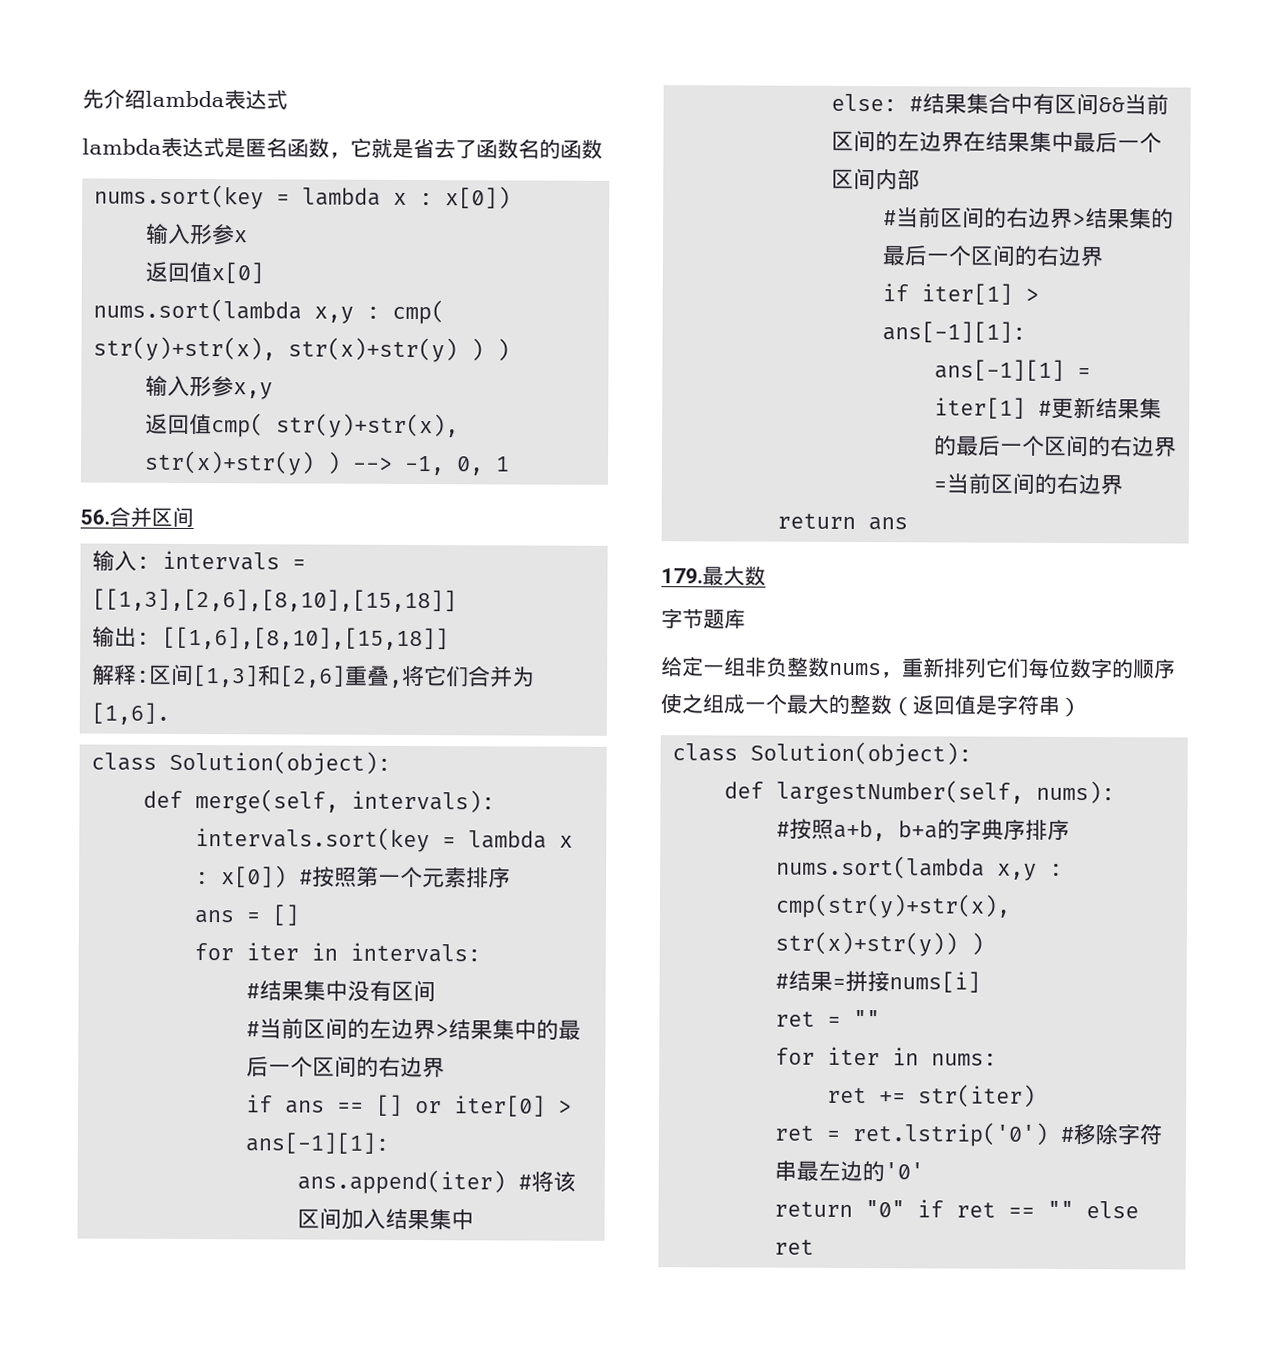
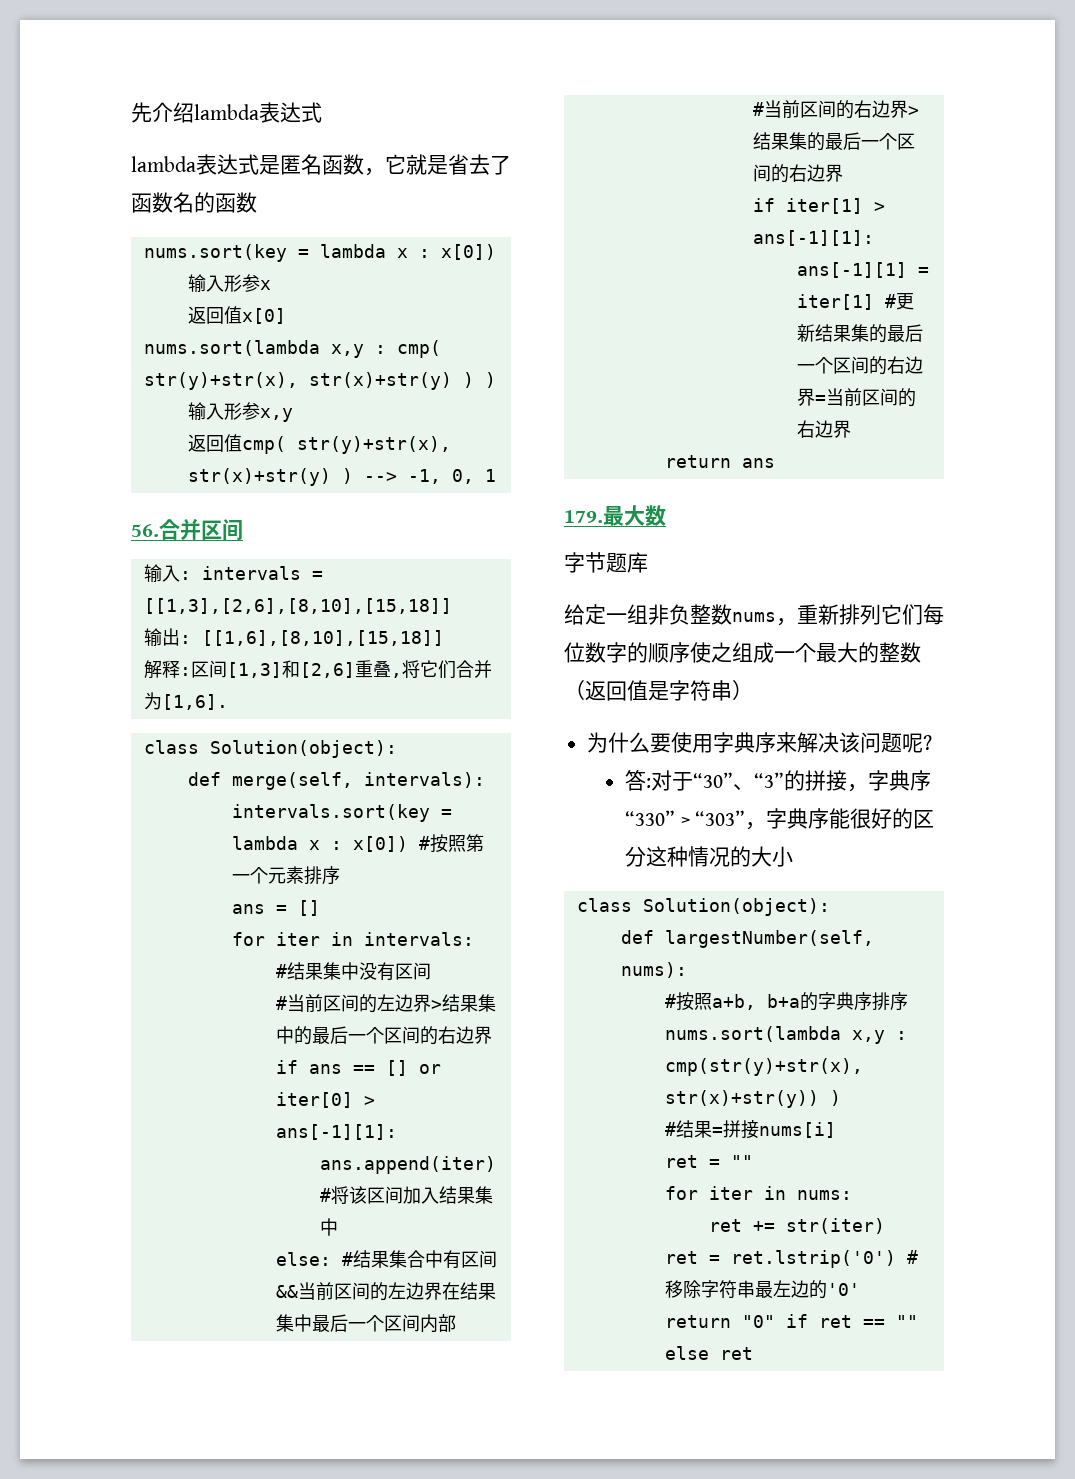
(1081, 707) none -> [587,732,933,753] [625,770,932,792] [625,808,935,830] [625,846,794,867] // 为什么要使用字典序来解决该问题呢? // 答:对于“30”、“3”的拼接，字典序“330” > “303”，字典序能很好的区分这种情况的大小

